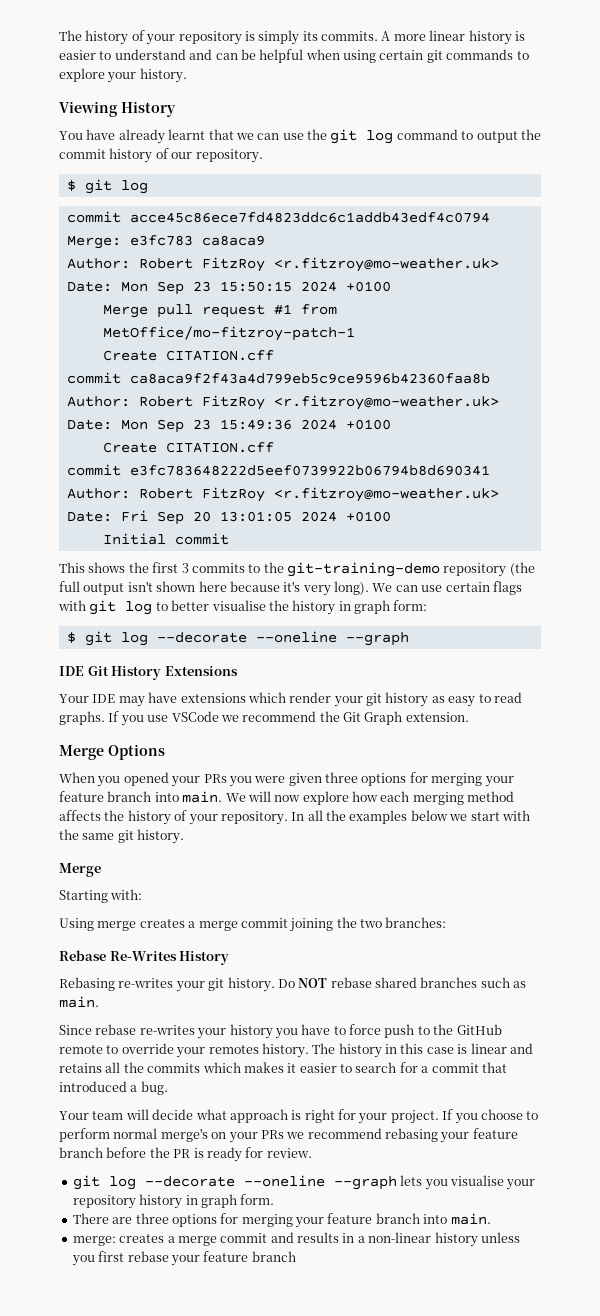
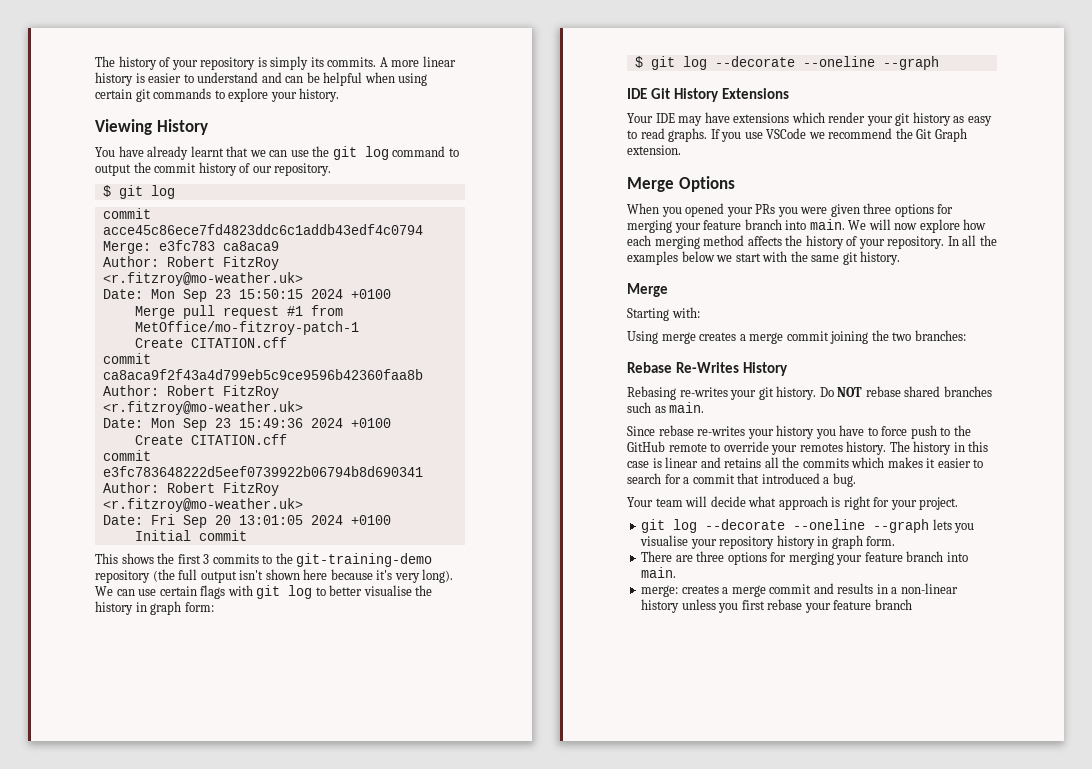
[442,1109,539,1124] [59,1128,518,1143] [59,1147,312,1162] If you choose to perform normal merge's on your PRs we recommend rebasing your feature branch before the PR is ready for review. -> (959, 503) none

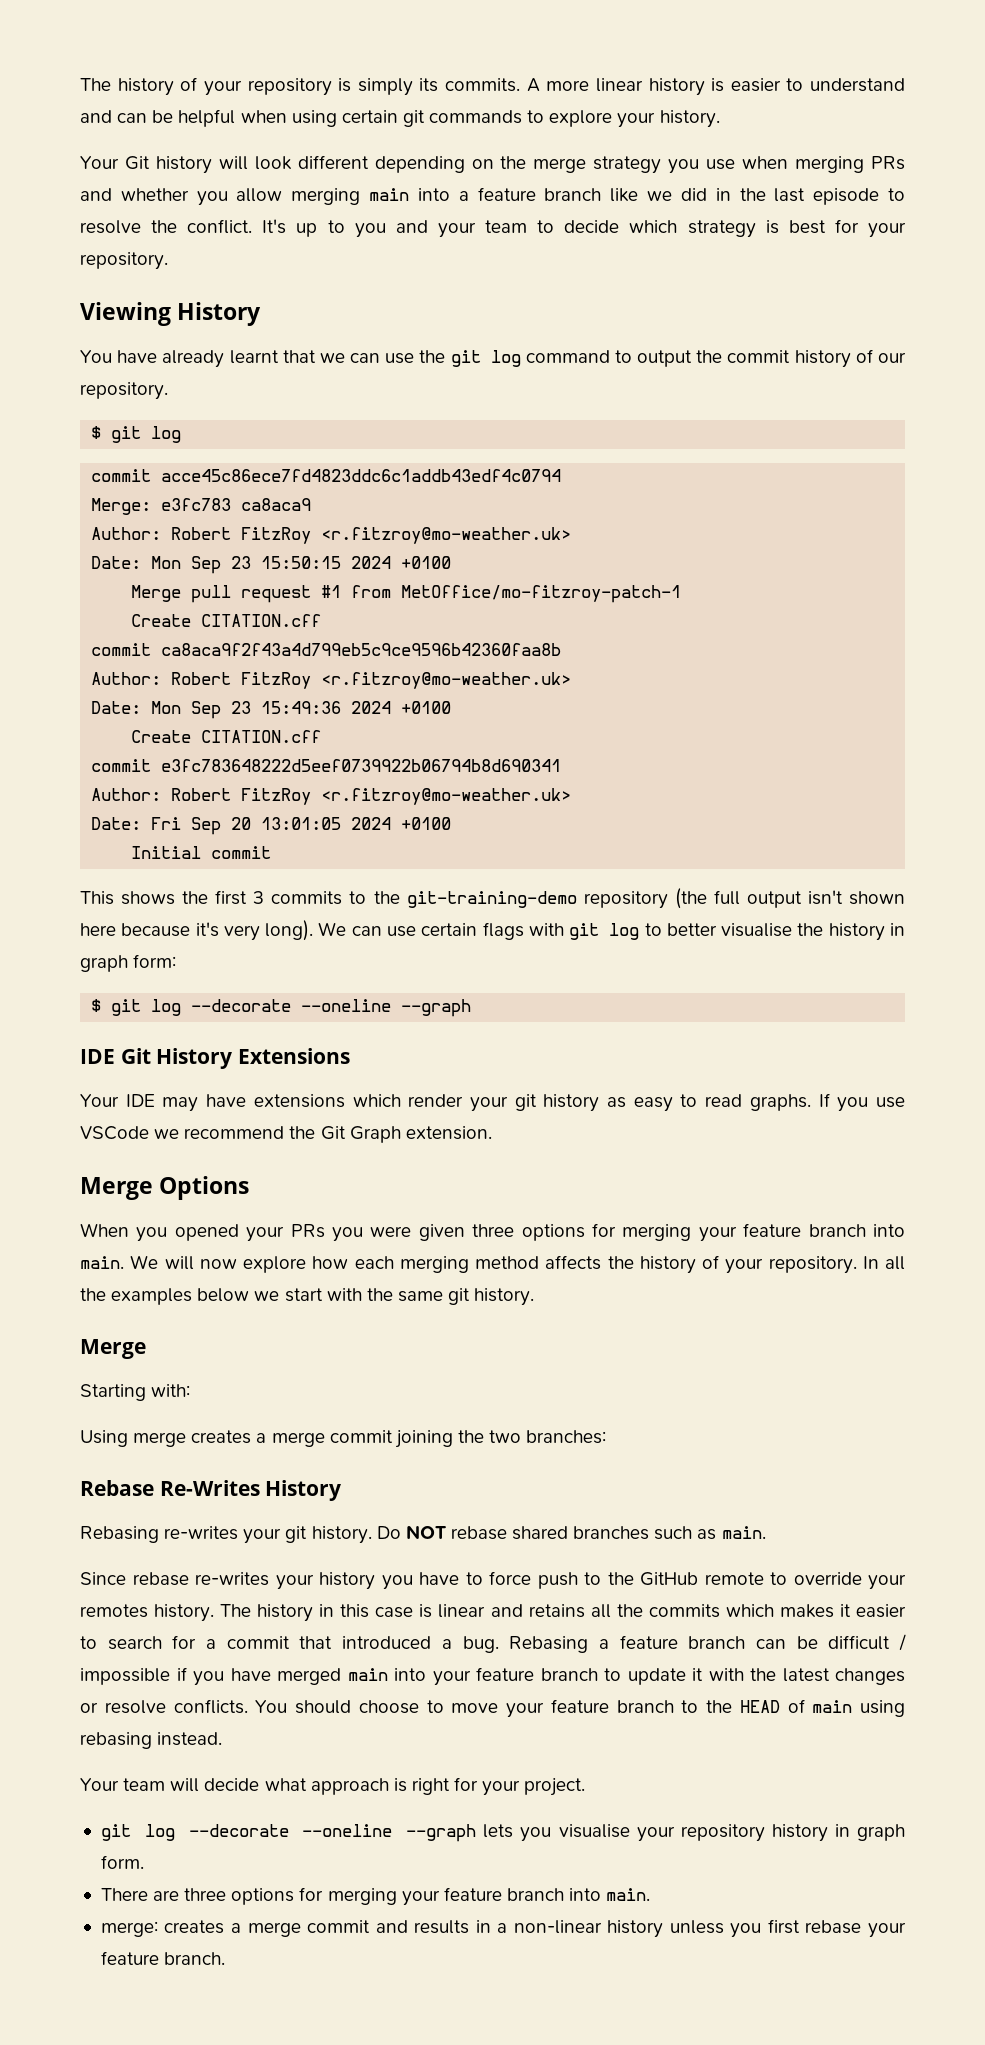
(340, 95) none -> [80,155,905,174] [80,187,906,206] [80,219,907,238] [80,252,168,270] // Your Git history will look different depending on the merge strategy you use when merging PRs and whether you allow merging main into a feature branch like we did in the last episode to resolve the conflict. It's up to you and your team to decide which strategy is best for your repository.
(856, 480) none -> [509,1634,906,1653] [80,1667,905,1686] [80,1699,905,1718] [80,1732,223,1749] Rebasing a feature branch can be difficult / impossible if you have merged main into your feature branch to update it with the latest changes or resolve conflicts. You should choose to move your feature branch to the HEAD of main using rebasing instead.
[874,599,912,610] branch -> [164,1952,226,1965] branch.

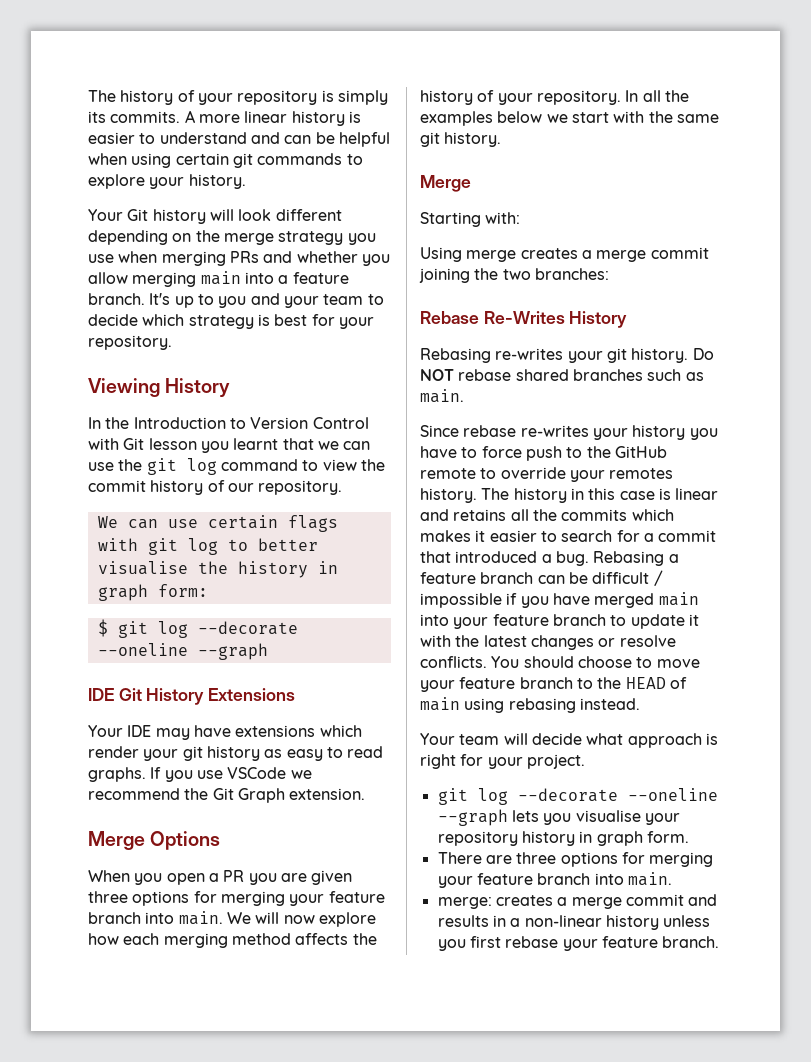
[544,188,906,205] [80,219,253,234] branch like we did in the last episode to resolve the conflict. -> [88,293,145,305] branch.
[80,350,225,368] You have already -> [88,417,369,429] [88,438,229,453] In the Introduction to Version Control with Git lesson you
[637,350,693,367] output -> [322,459,357,471] view
[91,426,182,443] [91,469,562,482] [91,498,312,515] [91,527,572,544] [91,556,452,574] [131,585,682,603] [131,614,322,627] [91,643,562,656] [91,672,572,689] [91,701,452,719] [131,730,322,743] [91,759,562,772] [91,788,572,805] [91,817,452,835] [131,846,272,859] [80,888,905,909] [80,920,314,941] $ git log // commit acce45c86ece7fd4823ddc6c1addb43edf4c0794 // Merge: e3fc783 ca8aca9 // Author: Robert FitzRoy <r.fitzroy@mo-weather.uk> // Date: Mon Sep 23 15:50:15 2024 +0100 // Merge pull request #1 from MetOffice/mo-fitzroy-patch-1 // Create CITATION.cff // commit ca8aca9f2f43a4d799eb5c9ce9596b42360faa8b // Author: Robert FitzRoy <r.fitzroy@mo-weather.uk> // Date: Mon Sep 23 15:49:36 2024 +0100 // Create CITATION.cff // commit e3fc783648222d5eef0739922b06794b8d690341 // Author: Robert FitzRoy <r.fitzroy@mo-weather.uk> // Date: Fri Sep 20 13:01:05 2024 +0100 // Initial commit // This shows the first 3 commits to the git-training-demo repository (the full output isn't shown here because it's very long). -> (343, 487) none
[174,1224,412,1242] opened your PRs you were -> [166,870,307,885] open a PR you are

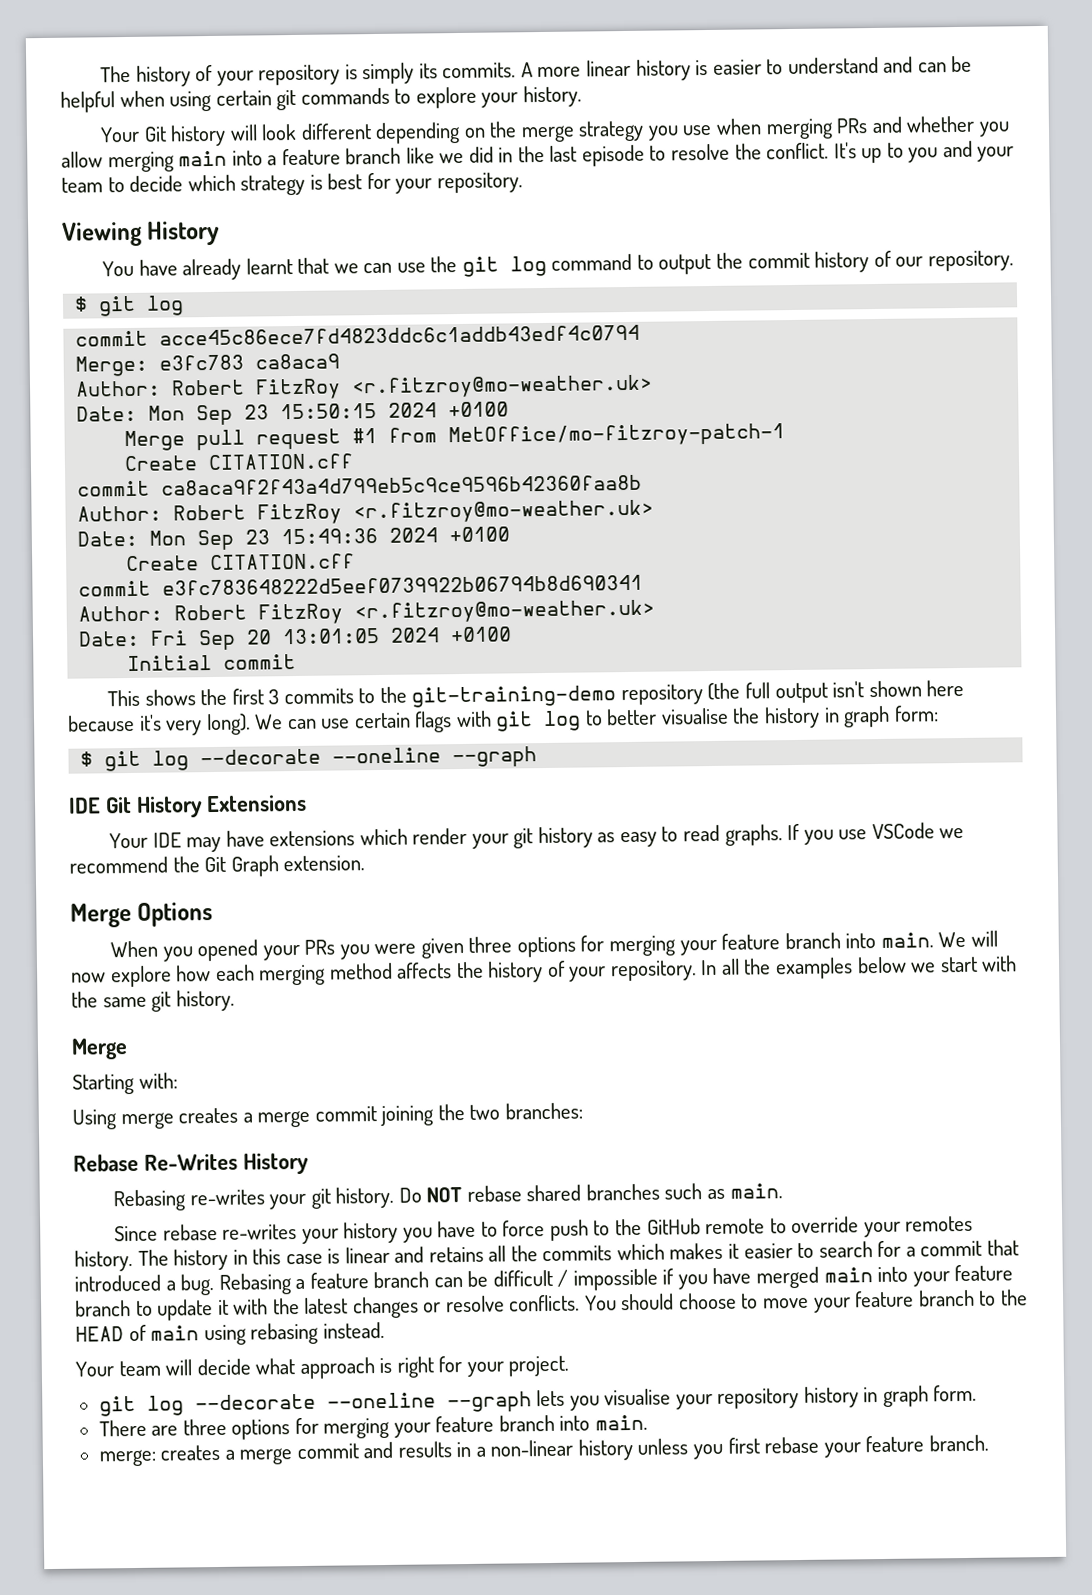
[88,293,145,305] branch. -> [345,142,830,167] branch like we did in the last episode to resolve the conflict.
[88,417,369,429] [88,438,229,453] In the Introduction to Version Control with Git lesson you -> [102,258,242,281] You have already
[322,459,357,471] view -> [658,253,712,275] output
(343, 487) none -> [74,295,185,317] [75,324,641,347] [75,353,341,377] [75,374,654,400] [76,401,510,426] [124,423,786,452] [124,453,355,472] [77,474,643,497] [77,499,655,525] [77,526,511,551] [126,553,356,572] [78,574,644,597] [78,599,656,625] [78,626,513,651] [127,653,297,672] [107,679,965,708] [67,713,251,736] $ git log // commit acce45c86ece7fd4823ddc6c1addb43edf4c0794 // Merge: e3fc783 ca8aca9 // Author: Robert FitzRoy <r.fitzroy@mo-weather.uk> // Date: Mon Sep 23 15:50:15 2024 +0100 // Merge pull request #1 from MetOffice/mo-fitzroy-patch-1 // Create CITATION.cff // commit ca8aca9f2f43a4d799eb5c9ce9596b42360faa8b // Author: Robert FitzRoy <r.fitzroy@mo-weather.uk> // Date: Mon Sep 23 15:49:36 2024 +0100 // Create CITATION.cff // commit e3fc783648222d5eef0739922b06794b8d690341 // Author: Robert FitzRoy <r.fitzroy@mo-weather.uk> // Date: Fri Sep 20 13:01:05 2024 +0100 // Initial commit // This shows the first 3 commits to the git-training-demo repository (the full output isn't shown here because it's very long).
[166,870,307,885] open a PR you are -> [197,939,417,962] opened your PRs you were

